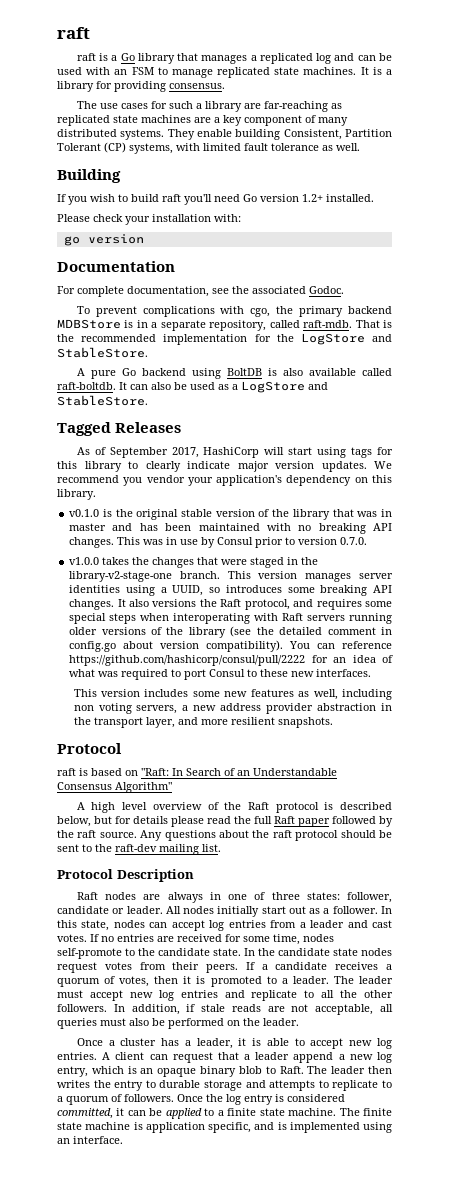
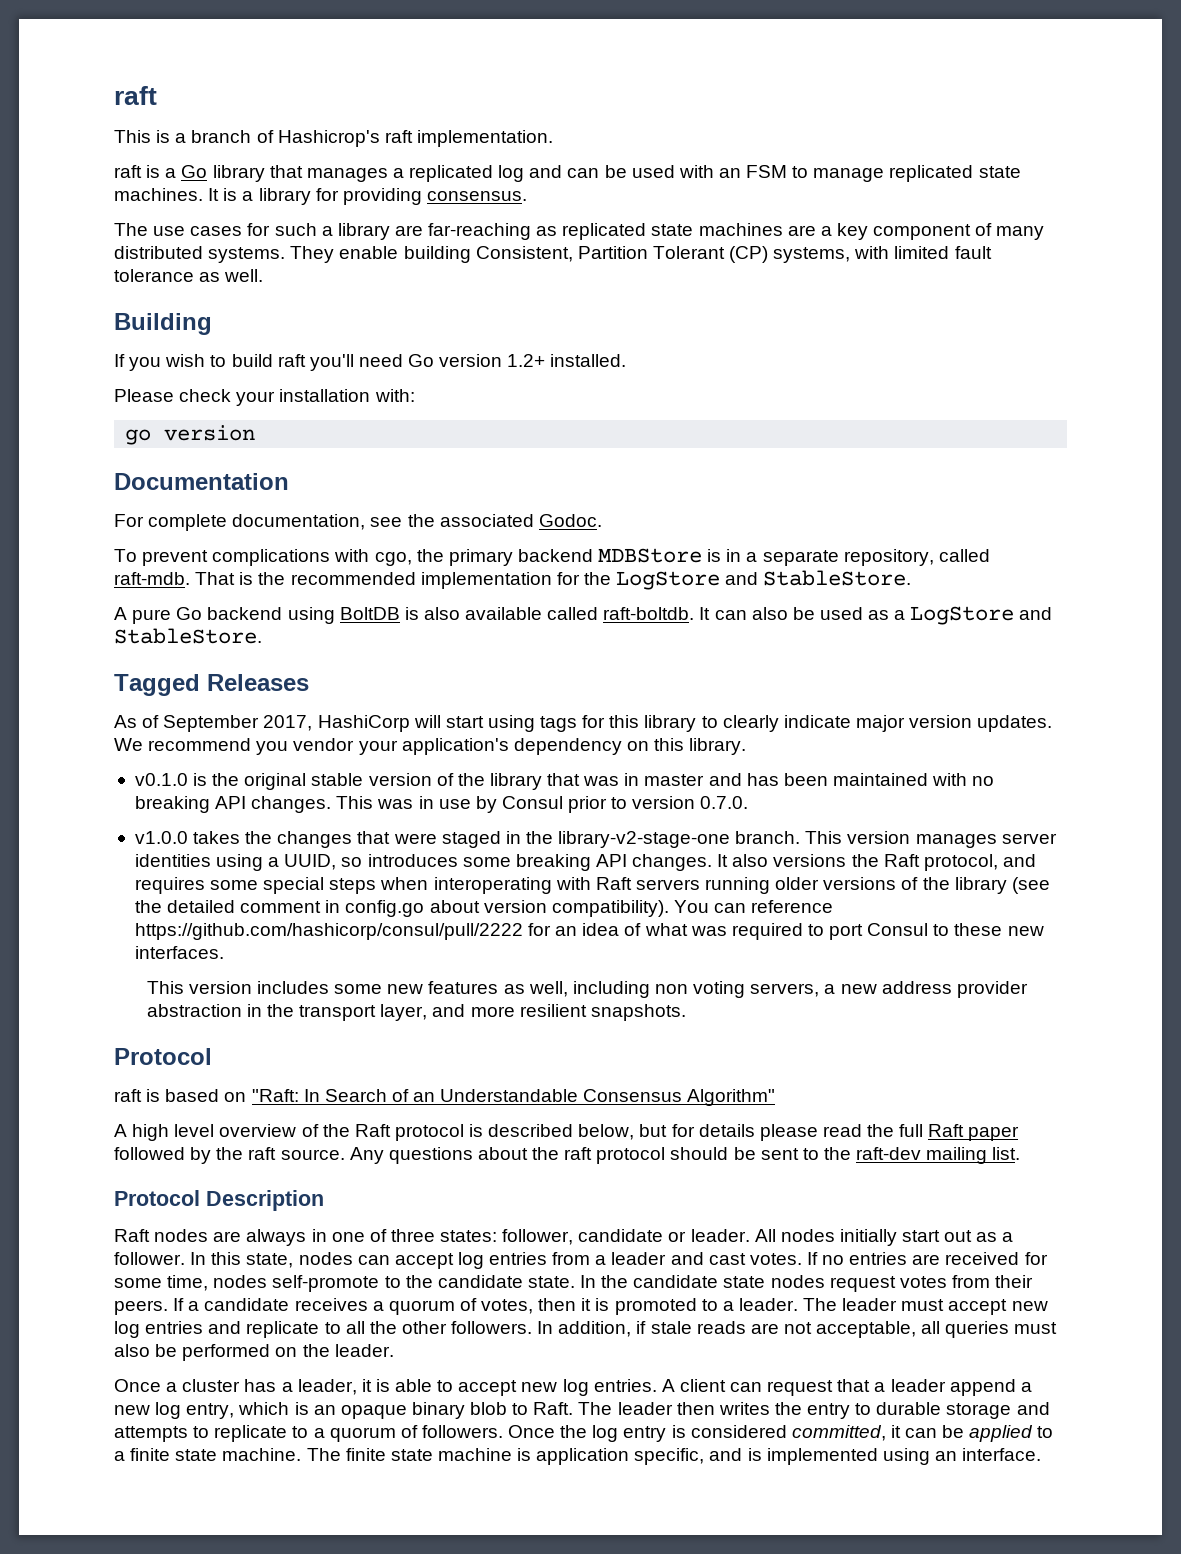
[57,27,90,39] raft -> [114,86,157,105] [114,130,553,147] raft // This is a branch of Hashicrop's raft implementation.

